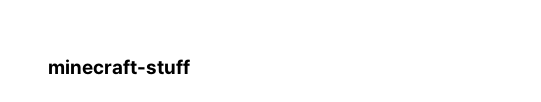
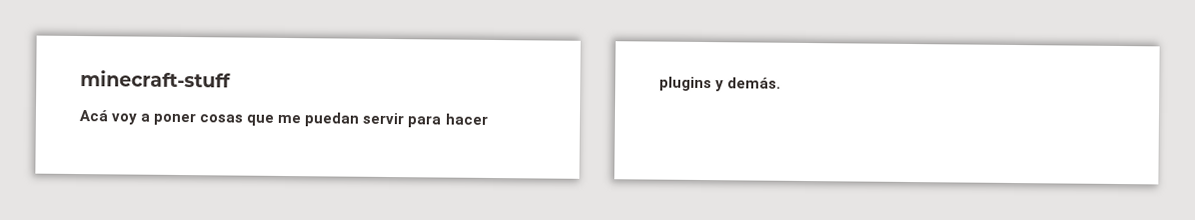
(190, 67) none -> [79,110,488,128] [659,76,782,92] // Acá voy a poner cosas que me puedan servir para hacer plugins y demás.

